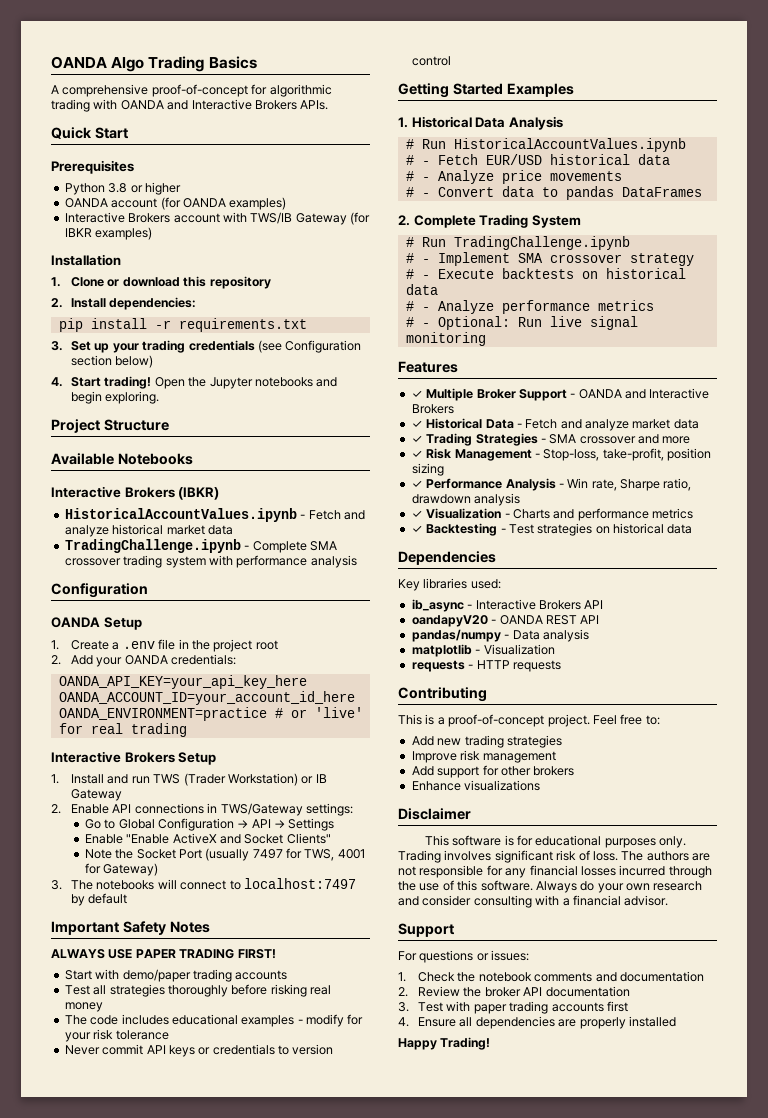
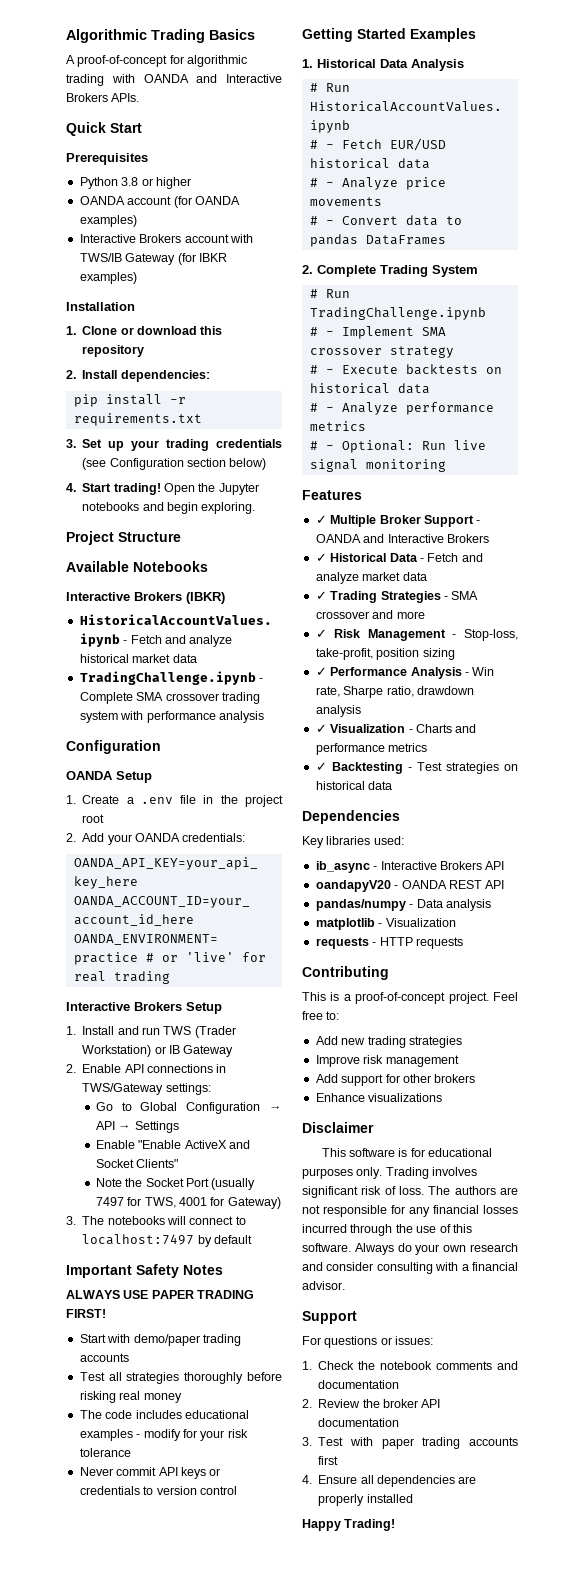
[51,56,145,72] OANDA Algo -> [66,29,147,43] Algorithmic
[62,84,149,97] comprehensive -> (75, 59) none

